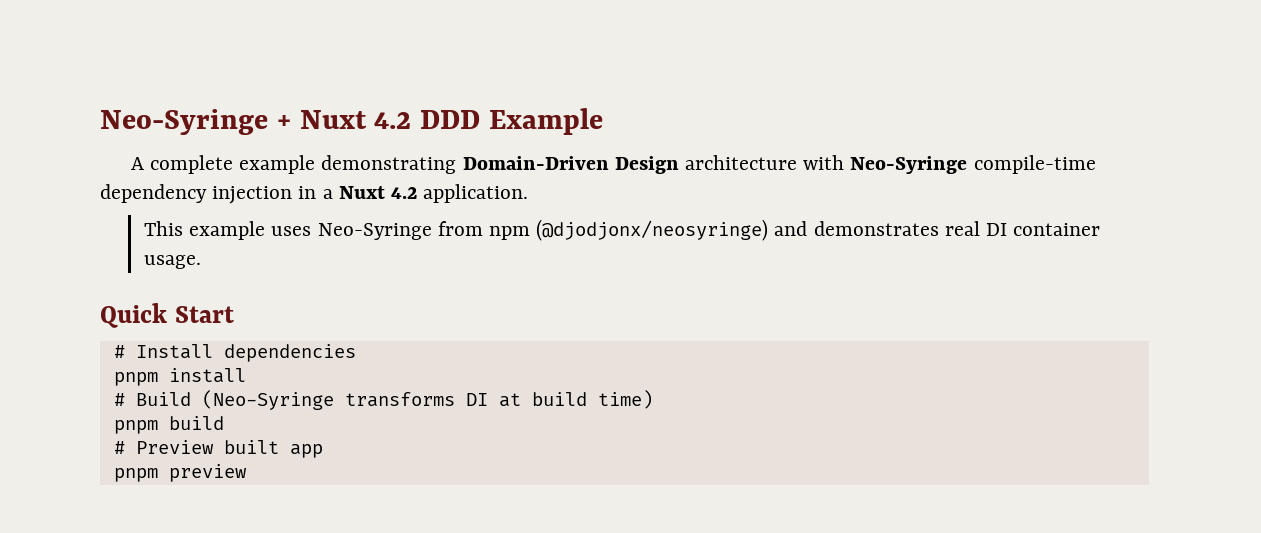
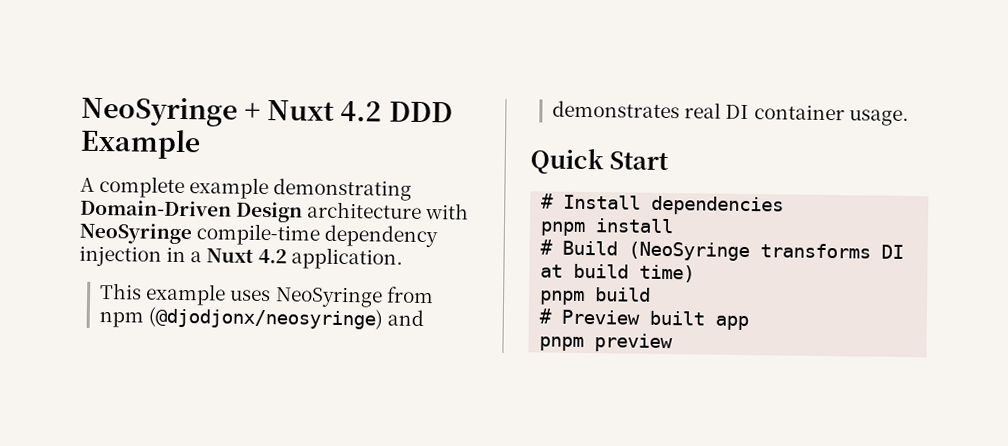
[100,109,268,135] Neo-Syringe -> [81,96,238,127] NeoSyringe
[850,156,968,174] Neo-Syringe -> [79,222,192,245] NeoSyringe
[317,223,432,240] Neo-Syringe -> [274,286,383,308] NeoSyringe
[201,390,334,410] (Neo-Syringe -> [628,241,751,262] (NeoSyringe

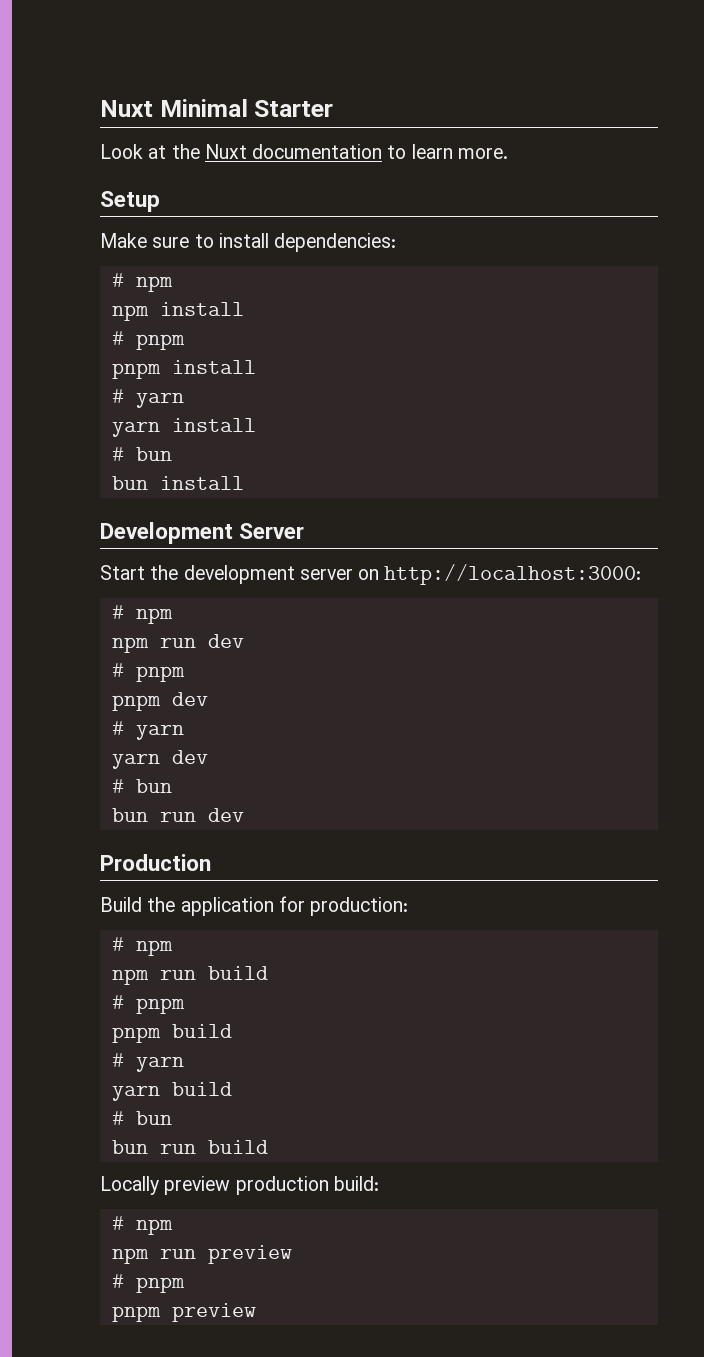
[81,96,453,127] [80,128,201,160] [80,175,413,201] [80,199,470,223] [79,222,439,248] [79,245,403,270] [100,283,434,308] [99,306,425,330] [552,100,909,127] [530,148,670,176] [541,193,785,216] [540,218,675,237] [540,239,905,262] [540,263,696,283] NeoSyringe + Nuxt 4.2 DDD Example // A complete example demonstrating Domain-Driven Design architecture with NeoSyringe compile-time dependency injection in a Nuxt 4.2 application. // This example uses NeoSyringe from npm (@djodjonx/neosyringe) and demonstrates real DI container usage. // Quick Start // # Install dependencies // pnpm install // # Build (NeoSyringe transforms DI at build time) -> [100,99,334,117] [100,144,508,159] [100,191,160,212] [100,233,397,252] [111,273,173,292] [111,302,244,321] [111,331,185,350] [111,360,256,379] [111,389,184,408] [111,418,256,437] [111,447,172,461] [111,476,244,490] [100,522,305,544] [100,564,642,585] [111,605,173,624] [111,634,244,653] [111,663,185,682] [111,692,208,711] [111,721,184,740] [111,750,208,769] [111,779,172,793] [111,808,244,822] [100,854,211,871] [100,896,409,916] [111,937,173,956] [111,966,268,985] [111,995,185,1014] Nuxt Minimal Starter // Look at the Nuxt documentation to learn more. // Setup // Make sure to install dependencies: // # npm // npm install // # pnpm // pnpm install // # yarn // yarn install // # bun // bun install // Development Server // Start the development server on http://localhost:3000: // # npm // npm run dev // # pnpm // pnpm dev // # yarn // yarn dev // # bun // bun run dev // Production // Build the application for production: // # npm // npm run build // # pnpm
[561,309,750,331] Preview built app -> [135,1057,184,1072] [111,1082,232,1101] [111,1111,172,1125] [111,1140,268,1154] [100,1176,379,1195] [111,1216,173,1235] [111,1245,292,1264] [111,1274,185,1293] yarn // yarn build // # bun // bun run build // Locally preview production build: // # npm // npm run preview // # pnpm

